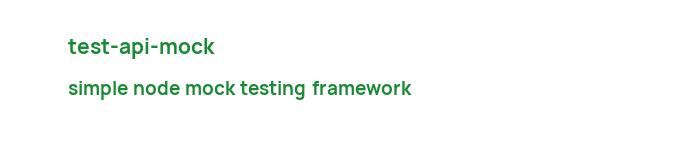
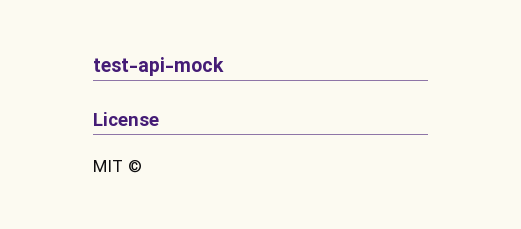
[68,81,412,100] simple node mock testing framework -> [93,112,159,126] [93,159,142,173] License // MIT ©

